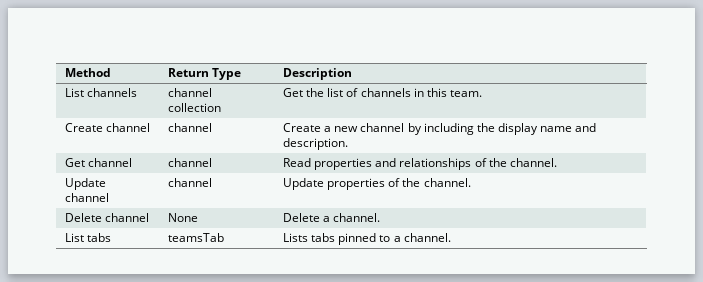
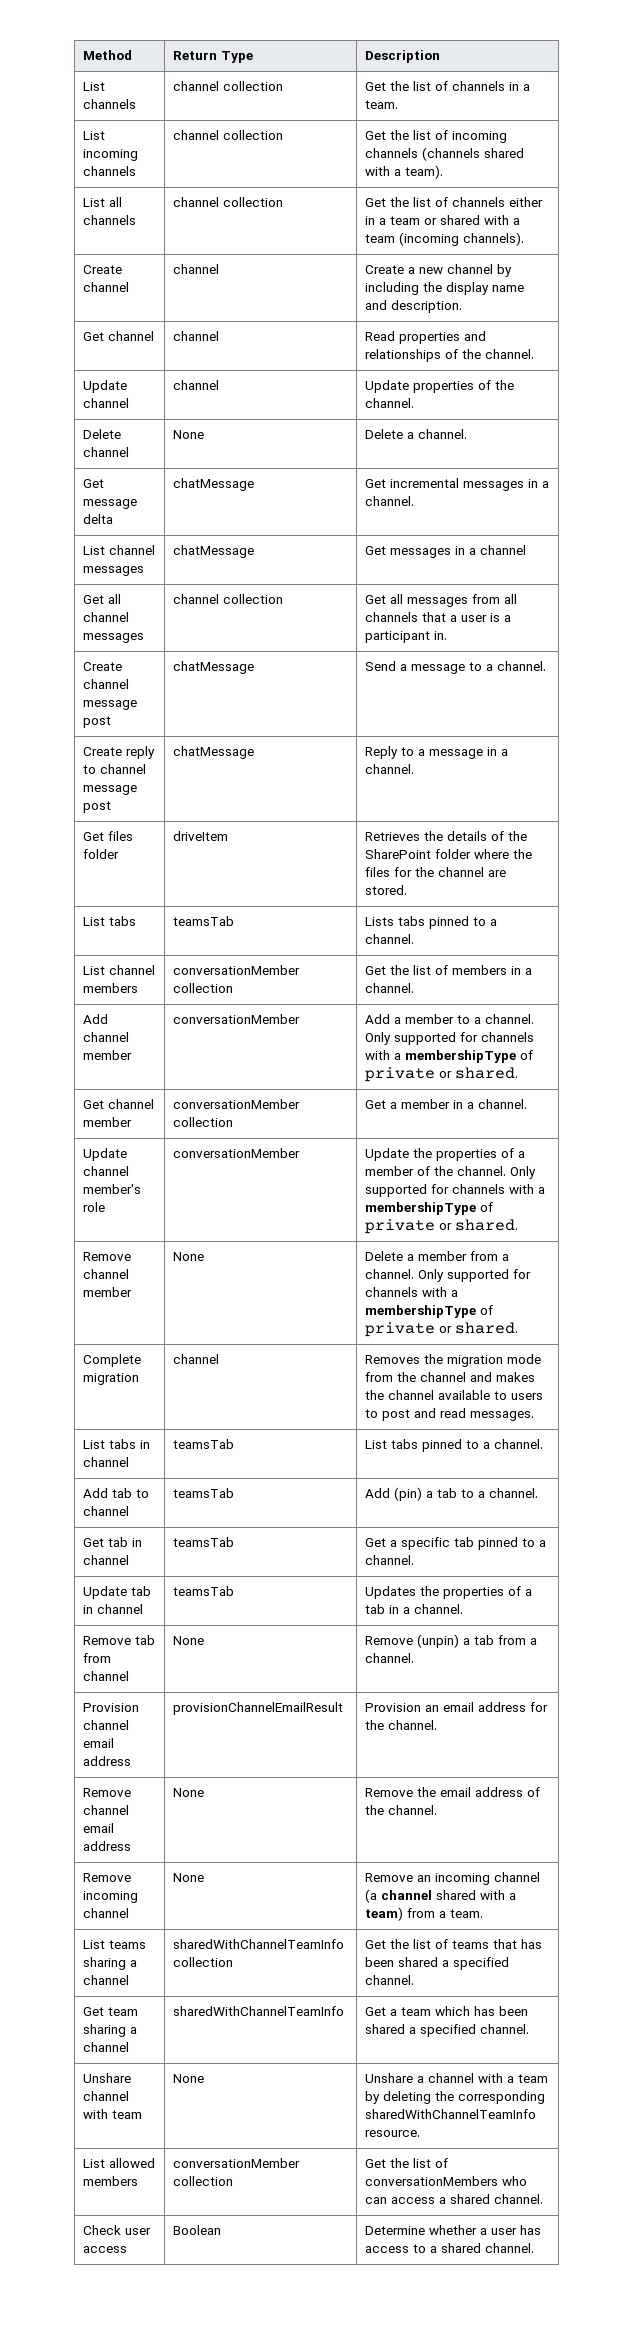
[426,88,482,97] this team. -> [523,84,531,91] [365,100,399,109] [83,131,106,140] [83,149,139,161] [83,166,137,176] [173,130,284,140] [365,130,508,143] [365,147,525,161] [365,165,444,179] [83,197,123,207] [83,215,137,225] [173,197,284,207] [365,197,544,207] [365,215,521,225] [365,232,525,246] a team. // List incoming channels | channel collection | Get the list of incoming channels (channels shared with a team). // List all channels | channel collection | Get the list of channels either in a team or shared with a team (incoming channels).
(381, 217) none -> [83,479,105,488] [83,499,138,509] [83,514,114,524] [173,478,255,491] [365,478,550,491] [365,496,415,506] [83,545,156,555] [83,566,145,576] [173,545,255,558] [365,545,527,558] [83,594,122,604] [83,612,130,622] [83,633,145,643] [173,594,284,604] [365,594,518,607] [365,612,512,622] [365,631,448,643] [83,662,123,671] [83,679,130,689] [83,700,138,710] [83,716,112,728] [173,661,255,674] [365,661,547,674] [83,746,156,759] [83,764,147,774] [83,785,138,795] [83,801,112,813] [173,746,255,759] [365,746,509,759] [365,764,415,774] [83,831,134,841] [83,849,120,859] [173,831,229,841] [365,831,528,841] [365,849,533,859] [365,867,507,877] [365,885,408,895] // Get message delta | chatMessage | Get incremental messages in a channel. // List channel messages | chatMessage | Get messages in a channel // Get all channel messages | channel collection | Get all messages from all channels that a user is a participant in. // Create channel message post | chatMessage | Send a message to a channel. // Create reply to channel message post | chatMessage | Reply to a message in a channel. // Get files folder | driveItem | Retrieves the details of the SharePoint folder where the files for the channel are stored.
(451, 237) none -> [83,965,156,975] [83,983,139,993] [173,965,301,975] [173,983,234,993] [365,965,533,975] [365,983,415,993] [83,1014,109,1024] [83,1032,130,1042] [83,1050,133,1060] [173,1014,301,1024] [365,1014,535,1024] [365,1032,535,1045] [365,1050,534,1063] [365,1067,519,1082] [83,1099,155,1109] [83,1117,133,1127] [173,1099,301,1109] [173,1117,234,1127] [365,1099,528,1109] [83,1148,128,1161] [83,1166,130,1176] [83,1184,142,1194] [83,1202,106,1212] [173,1148,301,1158] [365,1148,526,1161] [365,1166,537,1179] [365,1184,546,1197] [365,1202,494,1215] [365,1219,519,1234] [83,1252,132,1261] [83,1269,130,1279] [83,1287,133,1297] [173,1252,205,1261] [365,1251,510,1261] [365,1269,532,1282] [365,1287,459,1297] [365,1305,494,1318] [365,1322,519,1337] [83,1354,142,1367] [83,1373,140,1385] [173,1354,220,1364] [365,1354,542,1367] [365,1372,536,1382] [365,1390,544,1400] [365,1408,535,1421] [83,1439,151,1449] [83,1457,130,1467] [173,1439,235,1449] [365,1439,544,1452] [83,1488,150,1498] [83,1506,130,1516] [173,1488,235,1498] [365,1487,539,1501] [83,1537,143,1547] [83,1555,130,1565] [173,1537,235,1547] [365,1537,547,1550] [365,1555,415,1565] [83,1586,152,1599] [83,1604,144,1614] [173,1586,235,1596] [365,1586,533,1599] [365,1604,464,1614] [83,1635,156,1645] [83,1653,112,1663] [83,1671,130,1681] [173,1636,205,1645] [365,1634,538,1648] [365,1653,415,1663] [83,1703,140,1712] [83,1720,130,1730] [83,1738,115,1748] [83,1756,132,1766] [173,1702,344,1715] [365,1702,549,1712] [365,1720,438,1730] [83,1788,132,1797] [83,1805,130,1815] [83,1823,115,1833] [83,1841,132,1851] [173,1788,205,1797] [365,1787,541,1797] [365,1805,438,1815] [83,1873,132,1882] [83,1891,139,1903] [83,1908,130,1918] [173,1873,205,1882] [365,1872,541,1885] [365,1889,517,1903] [365,1907,484,1921] [83,1940,147,1949] [83,1957,138,1970] [83,1975,130,1985] [173,1939,345,1949] [173,1957,234,1967] [365,1939,543,1949] [365,1957,510,1970] [365,1975,415,1985] [83,2007,139,2016] [83,2024,138,2037] [83,2042,130,2052] [173,2006,345,2016] [365,2006,529,2016] [365,2024,530,2037] [83,2073,132,2083] [83,2091,130,2101] [83,2109,143,2119] [173,2074,205,2083] [365,2073,549,2083] [365,2091,546,2104] [365,2109,537,2119] [365,2130,421,2137] [83,2158,156,2168] [83,2176,139,2186] [173,2158,301,2168] [173,2176,234,2186] [365,2158,449,2168] [365,2176,528,2186] [365,2194,544,2204] [83,2225,152,2235] [83,2246,128,2253] [173,2225,222,2235] [365,2225,542,2235] [365,2243,535,2253] // List channel members | conversationMember collection | Get the list of members in a channel. // Add channel member | conversationMember | Add a member to a channel. Only supported for channels with a membershipType of private or shared. // Get channel member | conversationMember collection | Get a member in a channel. // Update channel member's role | conversationMember | Update the properties of a member of the channel. Only supported for channels with a membershipType of private or shared. // Remove channel member | None | Delete a member from a channel. Only supported for channels with a membershipType of private or shared. // Complete migration | channel | Removes the migration mode from the channel and makes the channel available to users to post and read messages. // List tabs in channel | teamsTab | List tabs pinned to a channel. // Add tab to channel | teamsTab | Add (pin) a tab to a channel. // Get tab in channel | teamsTab | Get a specific tab pinned to a channel. // Update tab in channel | teamsTab | Updates the properties of a tab in a channel. // Remove tab from channel | None | Remove (unpin) a tab from a channel. // Provision channel email address | provisionChannelEmailResult | Provision an email address for the channel. // Remove channel email address | None | Remove the email address of the channel. // Remove incoming channel | None | Remove an incoming channel (a channel shared with a team) from a team. // List teams sharing a channel | sharedWithChannelTeamInfo collection | Get the list of teams that has been shared a specified channel. // Get team sharing a channel | sharedWithChannelTeamInfo | Get a team which has been shared a specified channel. // Unshare channel with team | None | Unshare a channel with a team by deleting the corresponding sharedWithChannelTeamInfo resource. // List allowed members | conversationMember collection | Get the list of conversationMembers who can access a shared channel. // Check user access | Boolean | Determine whether a user has access to a shared channel.

